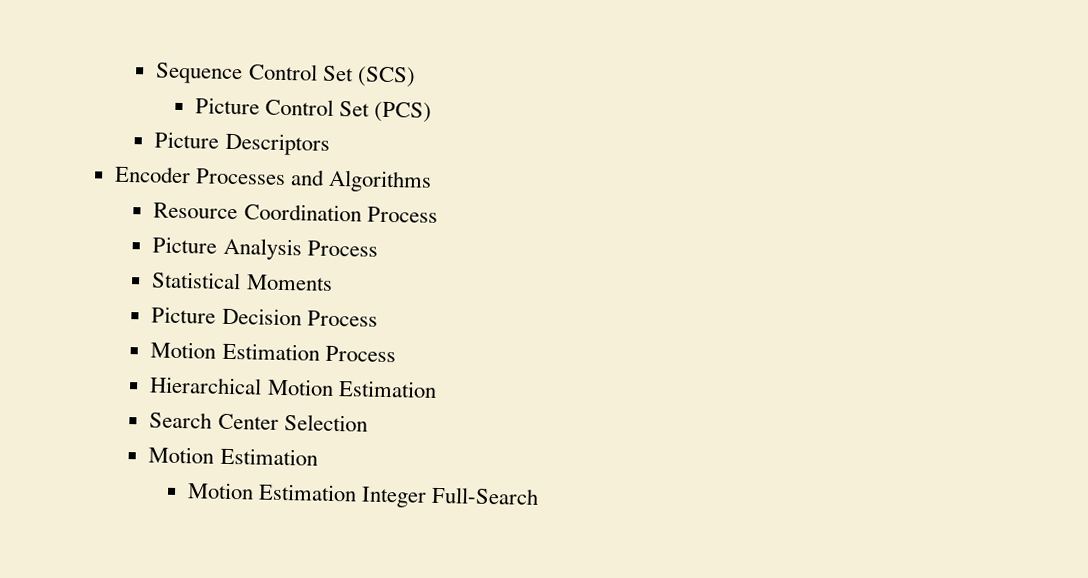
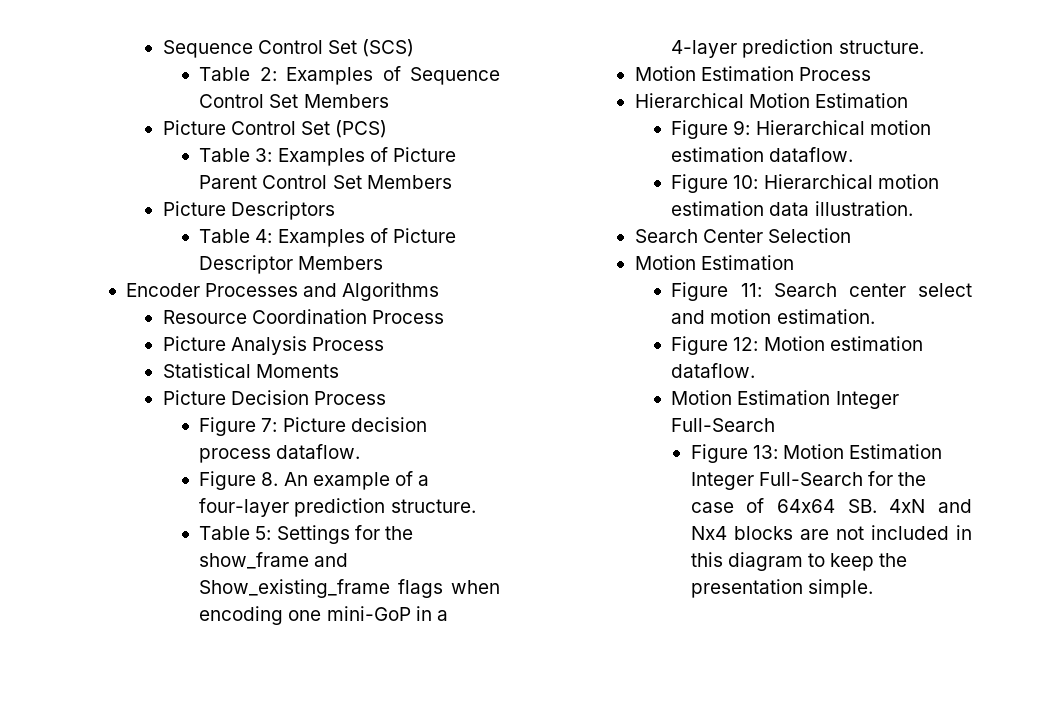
[194,97,433,123] [154,131,330,156] Picture Control Set (PCS) // Picture Descriptors -> [199,66,501,85] [199,94,389,108] [162,120,387,138] [199,147,456,166] [199,175,452,189] [162,201,335,220] [199,228,456,247] [199,255,384,274] Table 2: Examples of Sequence Control Set Members // Picture Control Set (PCS) // Table 3: Examples of Picture Parent Control Set Members // Picture Descriptors // Table 4: Examples of Picture Descriptor Members
(378, 318) none -> [199,417,427,436] [199,444,361,463] [199,471,430,490] [199,498,476,517] [199,525,413,544] [199,552,349,569] [199,579,501,598] [199,606,448,625] [671,39,924,58] // Figure 7: Picture decision process dataflow. // Figure 8. An example of a four-layer prediction structure. // Table 5: Settings for the show_frame and Show_existing_frame flags when encoding one mini-GoP in a 4-layer prediction structure.
(437, 389) none -> [671,120,931,139] [671,147,854,162] [671,174,939,193] [671,201,913,216] // Figure 9: Hierarchical motion estimation dataflow. // Figure 10: Hierarchical motion estimation data illustration.
[186,482,540,508] Motion Estimation Integer Full-Search -> [671,282,972,301] [671,309,875,324] [671,336,923,355] [671,363,756,378] [671,390,899,409] [671,418,776,432] [690,444,942,463] [690,471,926,490] [690,498,972,513] [690,525,972,540] [690,552,908,571] [690,579,873,598] Figure 11: Search center select and motion estimation. // Figure 12: Motion estimation dataflow. // Motion Estimation Integer Full-Search // Figure 13: Motion Estimation Integer Full-Search for the case of 64x64 SB. 4xN and Nx4 blocks are not included in this diagram to keep the presentation simple.

